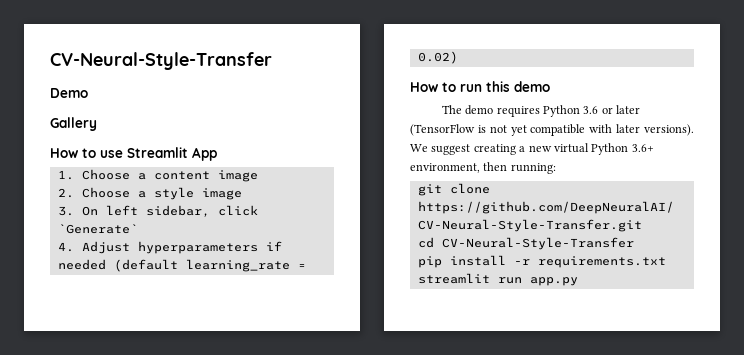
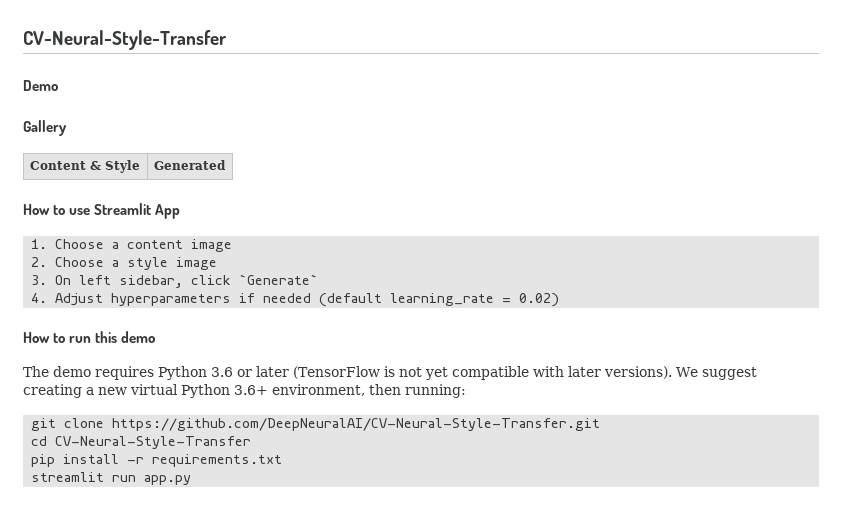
(97, 124) none -> [29,160,140,173] [153,160,226,170] // Content & Style | Generated

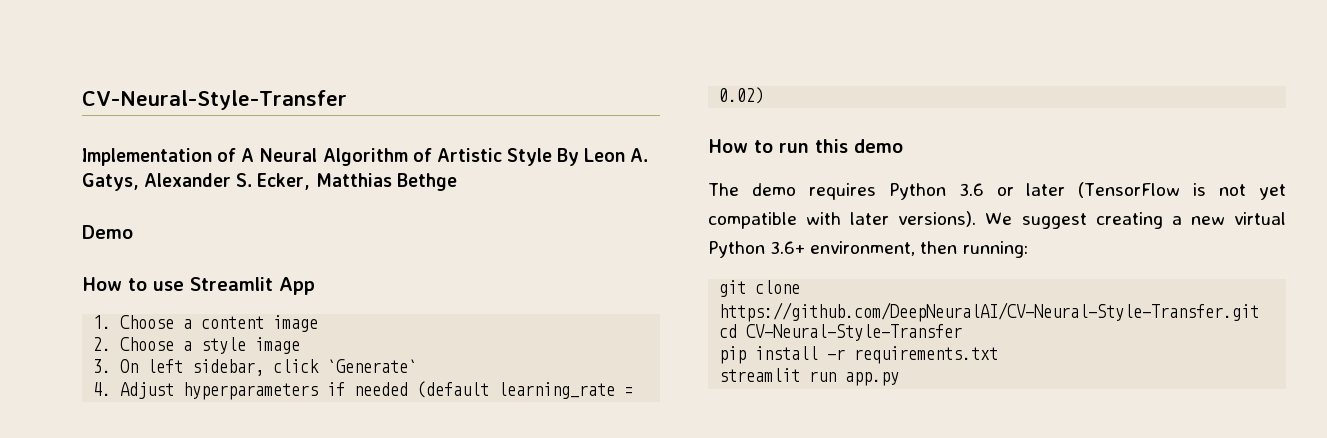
[23,30,227,50] [23,80,58,91] [23,120,67,136] [29,160,140,173] [153,160,226,170] CV-Neural-Style-Transfer // Demo // Gallery // Content & Style | Generated -> [82,90,347,110] [82,148,649,166] [82,173,457,191] [82,225,133,239] CV-Neural-Style-Transfer // Implementation of A Neural Algorithm of Artistic Style By Leon A. Gatys, Alexander S. Ecker, Matthias Bethge // Demo

